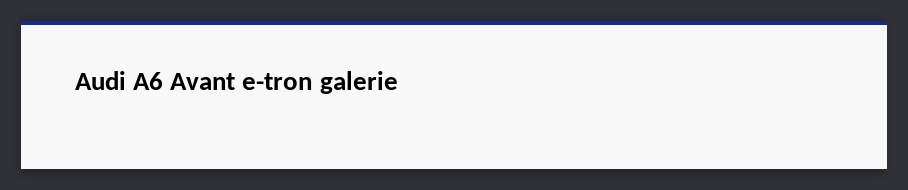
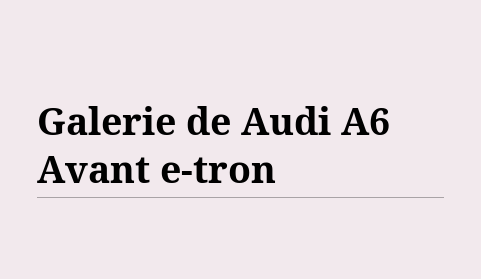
(75, 80) none -> [37,106,232,135] Galerie de
[319,71,398,94] galerie -> (277, 170) none

